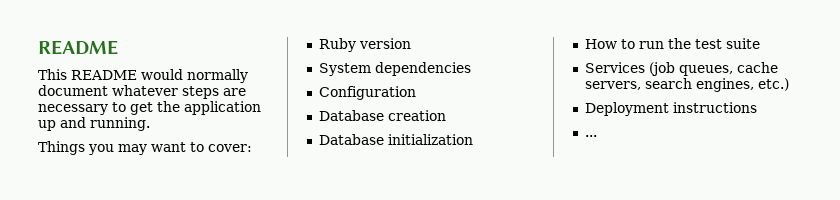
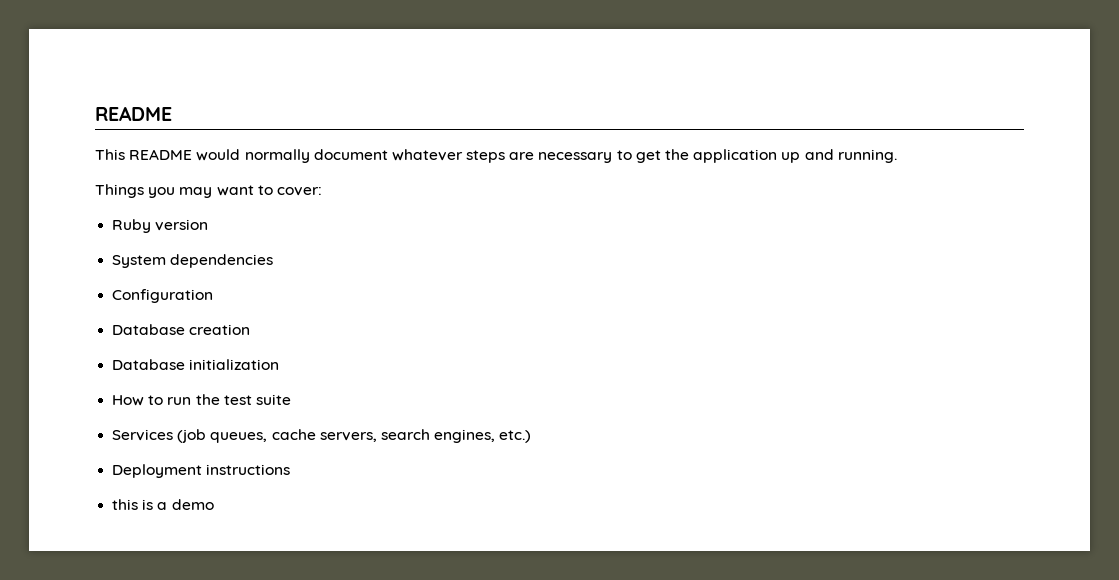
[584,135,597,137] ... -> [112,499,214,510] this is a demo

